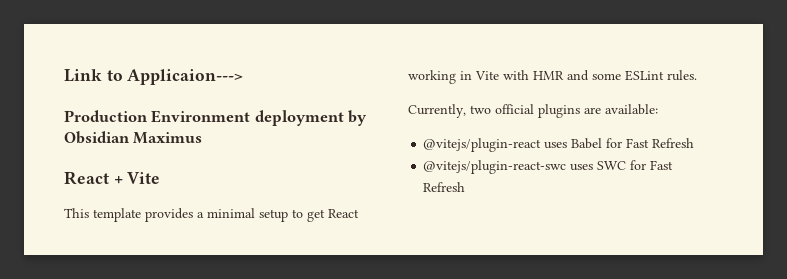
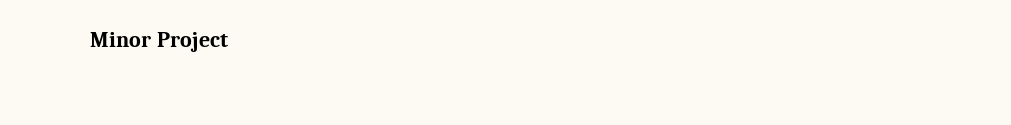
[64,69,244,85] [64,110,368,126] [64,131,203,144] [64,171,161,185] [64,208,359,222] [408,70,697,84] [408,104,658,118] [423,138,695,152] [423,160,674,174] [423,182,466,192] Link to Applicaion---> // Production Environment deployment by Obsidian Maximus // React + Vite // This template provides a minimal setup to get React working in Vite with HMR and some ESLint rules. // Currently, two official plugins are available: // @vitejs/plugin-react uses Babel for Fast Refresh // @vitejs/plugin-react-swc uses SWC for Fast Refresh -> [90,32,228,52] Minor Project

